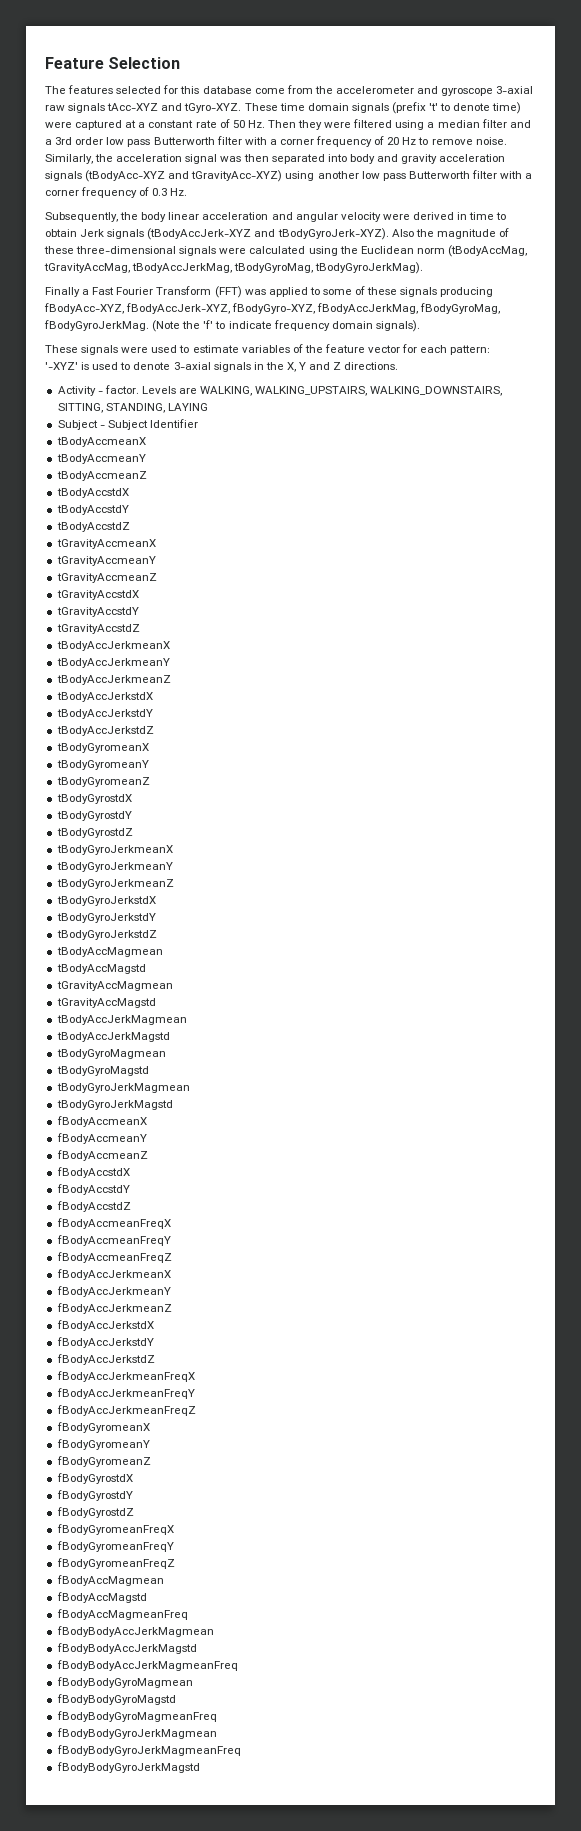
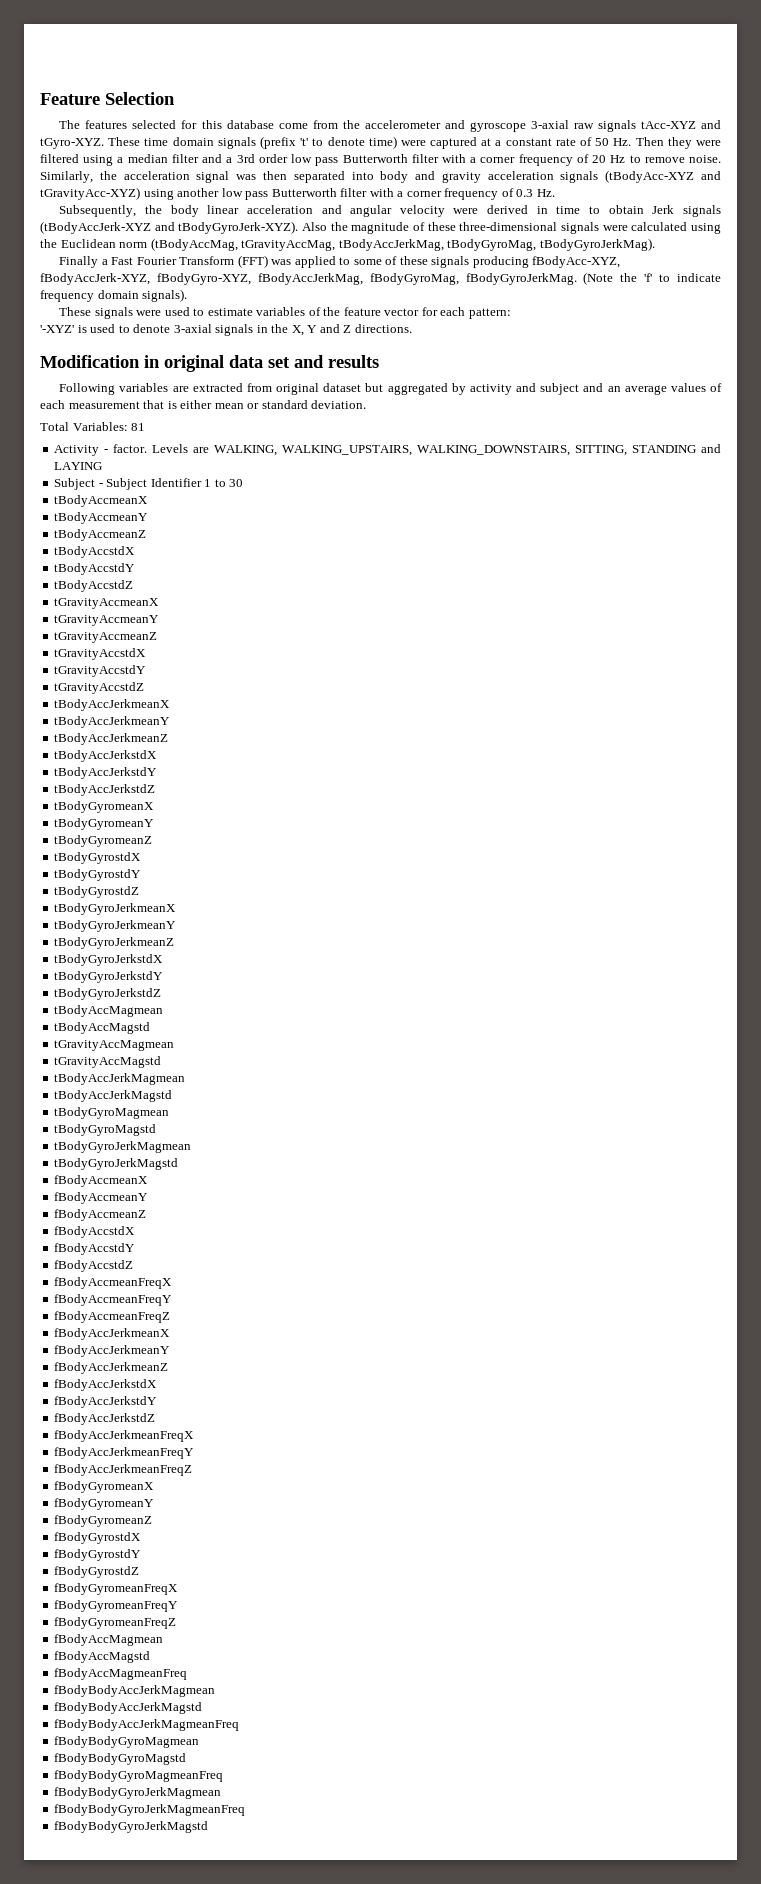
(399, 366) none -> [40,355,379,372] [59,383,722,395] [40,400,367,409] [40,422,146,431] // Modification in original data set and results // Following variables are extracted from original dataset but aggregated by activity and subject and an average values of each measurement that is either mean or standard deviation. // Total Variables: 81
[105,403,165,413] STANDING, -> [632,444,722,453] STANDING and
(198, 423) none -> [204,479,244,487] 1 to 30

